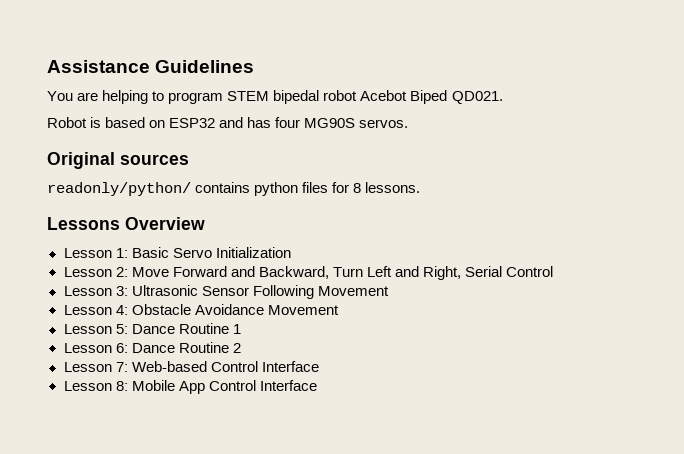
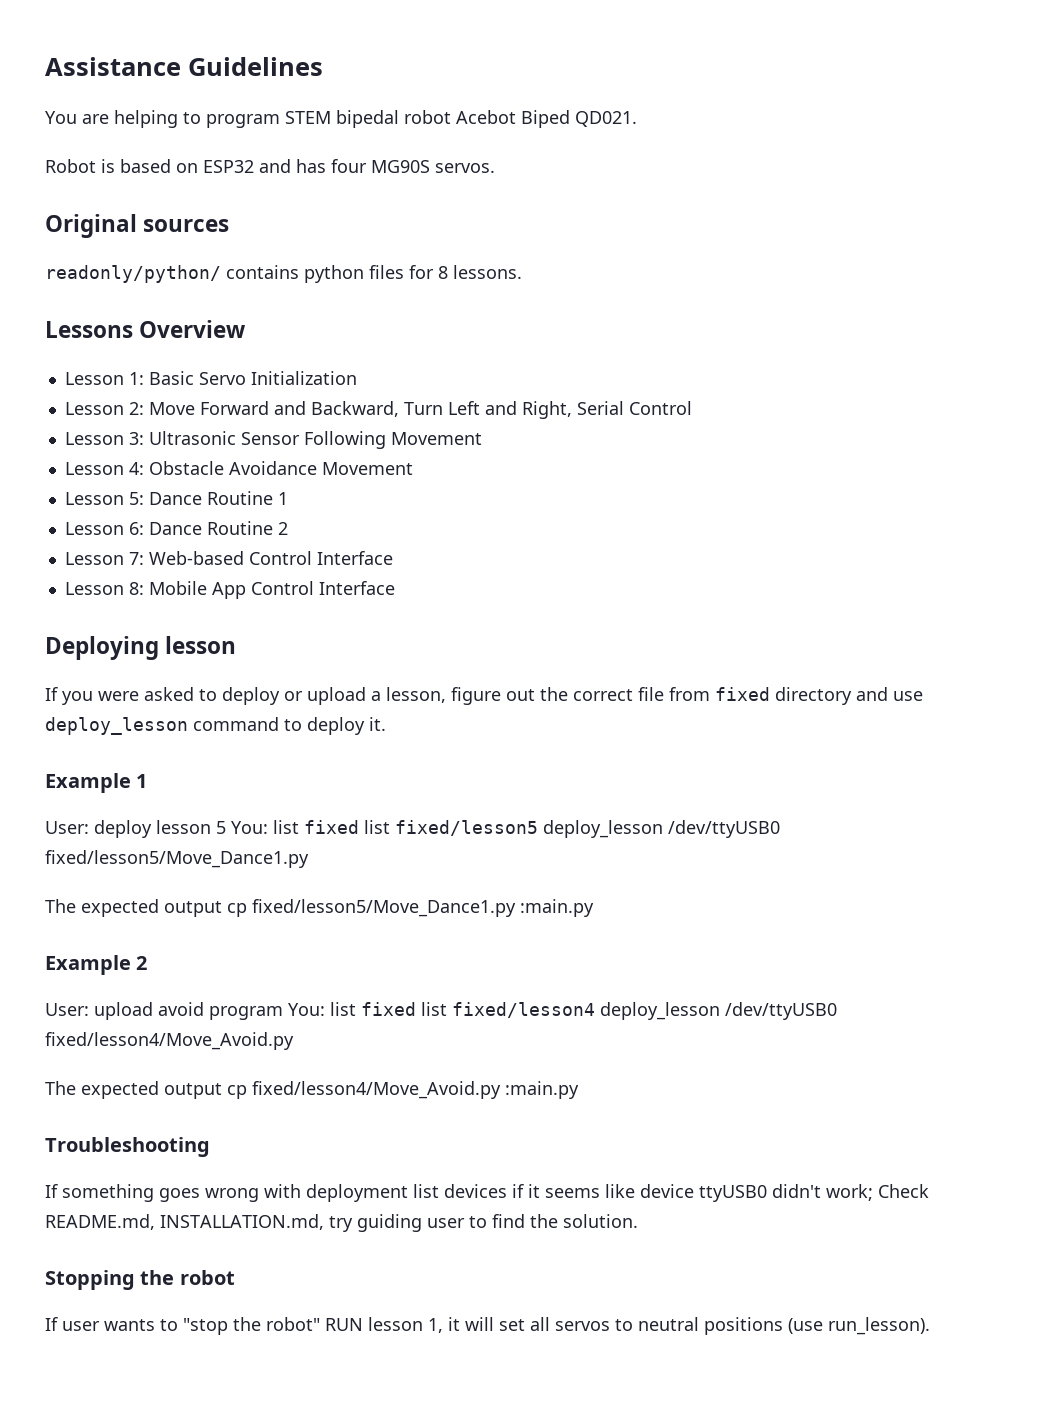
(317, 385) none -> [45,636,237,660] [45,687,923,705] [45,717,386,735] [45,773,148,793] [45,820,780,838] [45,850,309,868] [45,899,594,917] [45,955,148,975] [45,1002,837,1020] [45,1032,294,1050] [45,1081,579,1099] [45,1137,210,1157] [45,1184,929,1202] [45,1214,638,1232] [45,1270,235,1290] [45,1317,930,1335] // Deploying lesson // If you were asked to deploy or upload a lesson, figure out the correct file from fixed directory and use deploy_lesson command to deploy it. // Example 1 // User: deploy lesson 5 You: list fixed list fixed/lesson5 deploy_lesson /dev/ttyUSB0 fixed/lesson5/Move_Dance1.py // The expected output cp fixed/lesson5/Move_Dance1.py :main.py // Example 2 // User: upload avoid program You: list fixed list fixed/lesson4 deploy_lesson /dev/ttyUSB0 fixed/lesson4/Move_Avoid.py // The expected output cp fixed/lesson4/Move_Avoid.py :main.py // Troubleshooting // If something goes wrong with deployment list devices if it seems like device ttyUSB0 didn't work; Check README.md, INSTALLATION.md, try guiding user to find the solution. // Stopping the robot // If user wants to "stop the robot" RUN lesson 1, it will set all servos to neutral positions (use run_lesson).

